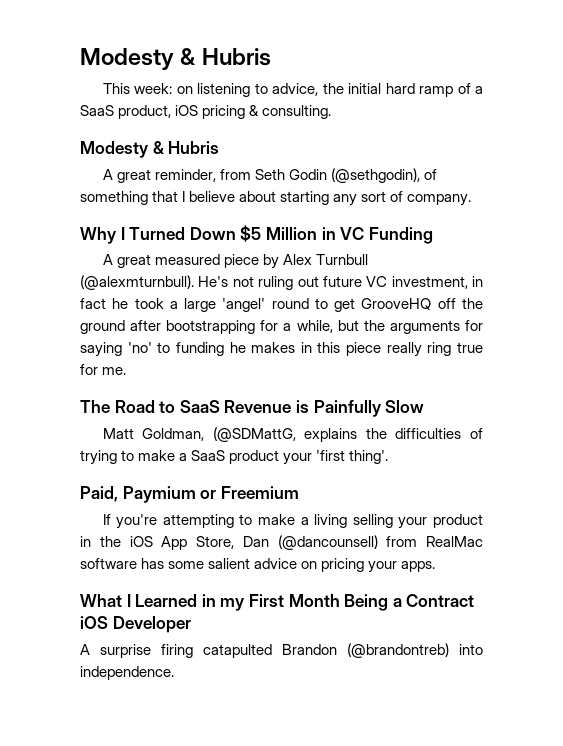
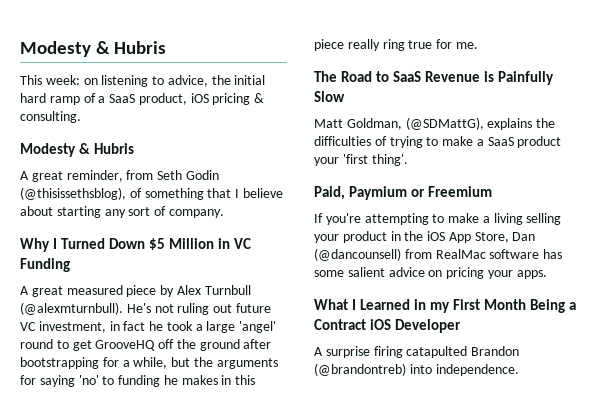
[330,168,420,183] (@sethgodin), -> [20,187,126,200] (@thisissethsblog),
[212,427,296,442] (@SDMattG, -> [405,117,484,130] (@SDMattG),

